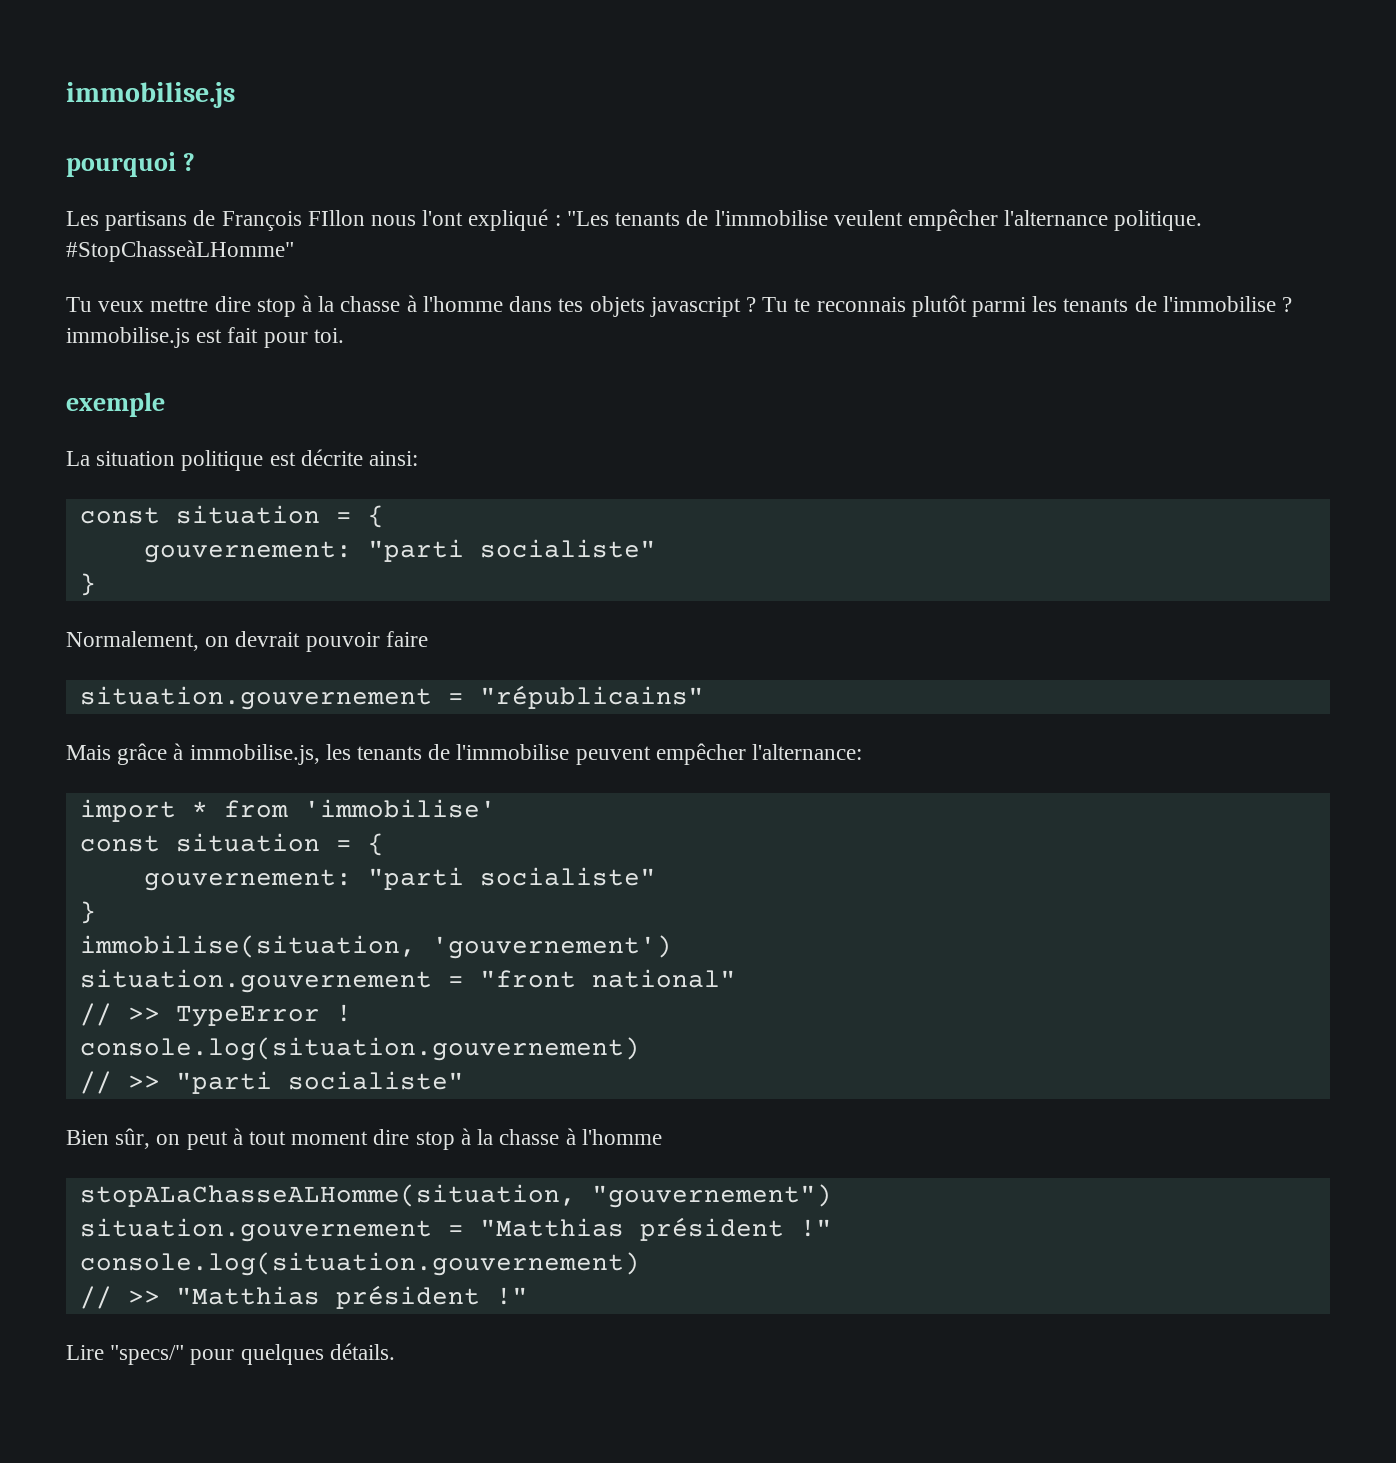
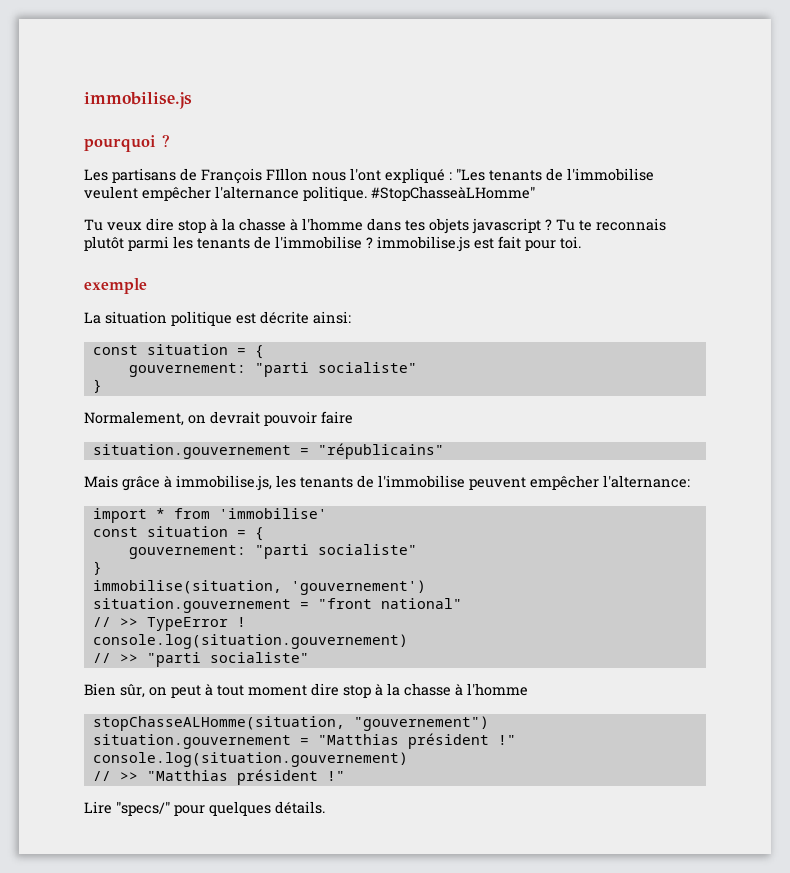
[150,298,209,312] mettre -> (142, 226) none
[79,1184,576,1207] stopALaChasseALHomme(situation, -> [92,716,345,731] stopChasseALHomme(situation,

